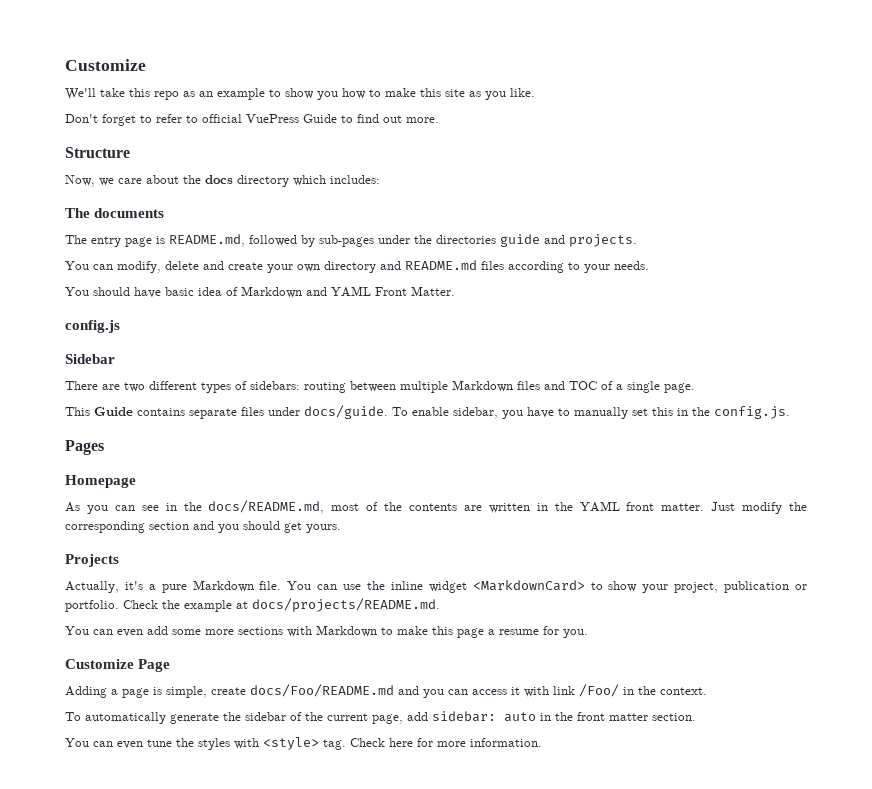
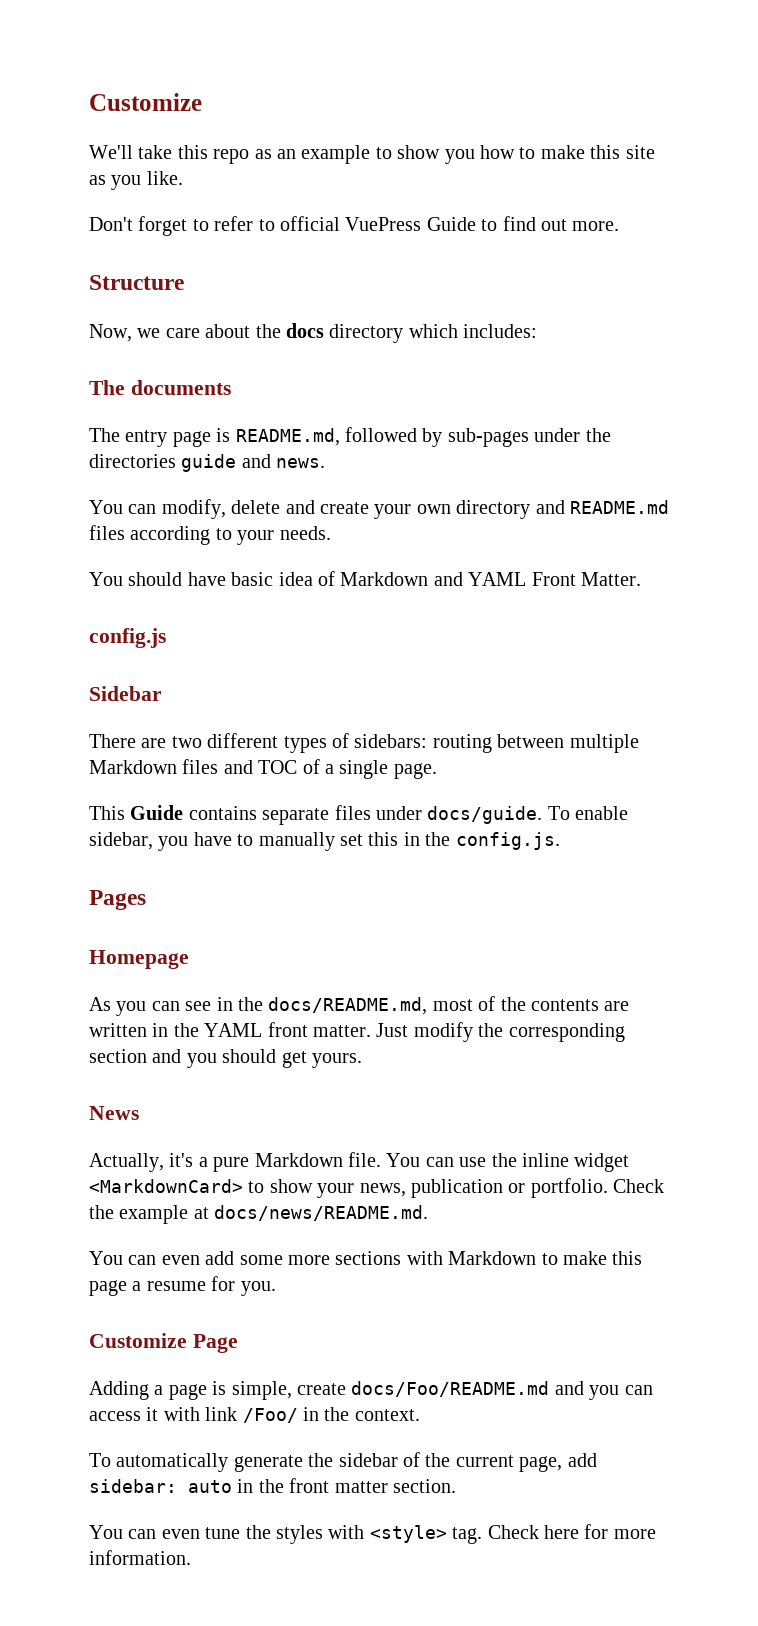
[569,234,637,247] projects. -> [276,458,326,468] news.
[65,554,119,567] Projects -> [89,1106,139,1120] News
[674,582,719,593] project, -> [359,1183,406,1197] news,
[252,598,440,612] docs/projects/README.md. -> [214,1205,429,1221] docs/news/README.md.

